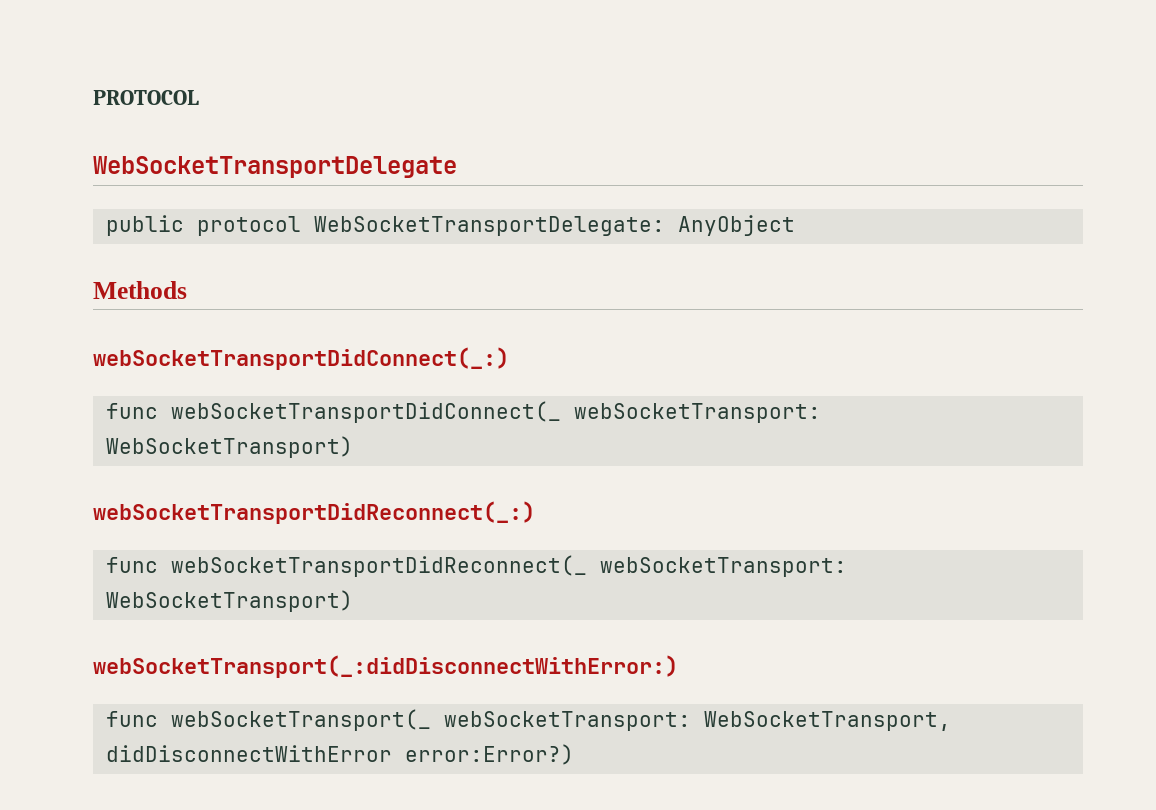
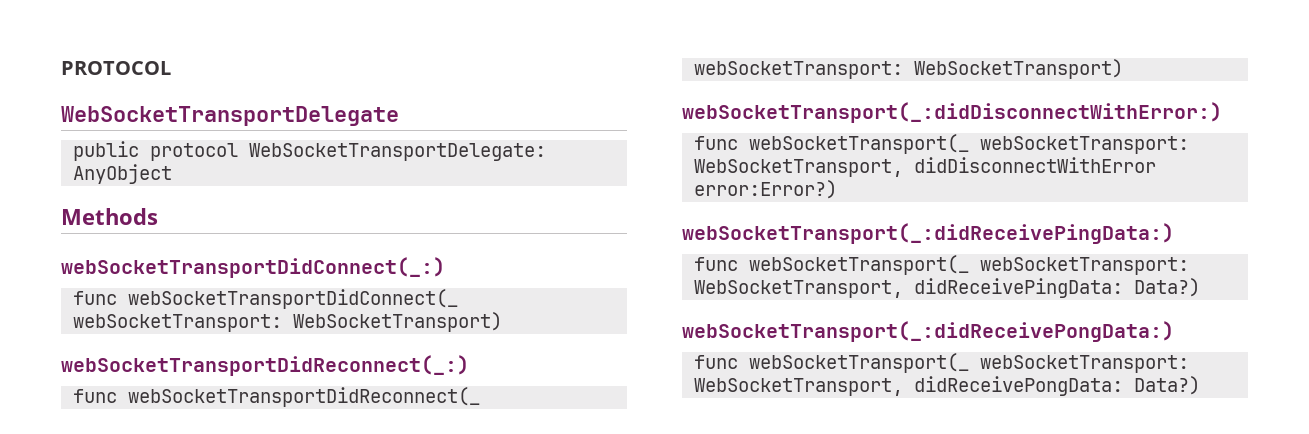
(575, 754) none -> [682,223,1174,244] [693,255,1189,275] [693,278,1200,298] [682,321,1174,342] [693,353,1189,373] [693,376,1200,396] // webSocketTransport(_:didReceivePingData:) // func webSocketTransport(_ webSocketTransport: WebSocketTransport, didReceivePingData: Data?) // webSocketTransport(_:didReceivePongData:) // func webSocketTransport(_ webSocketTransport: WebSocketTransport, didReceivePongData: Data?)

